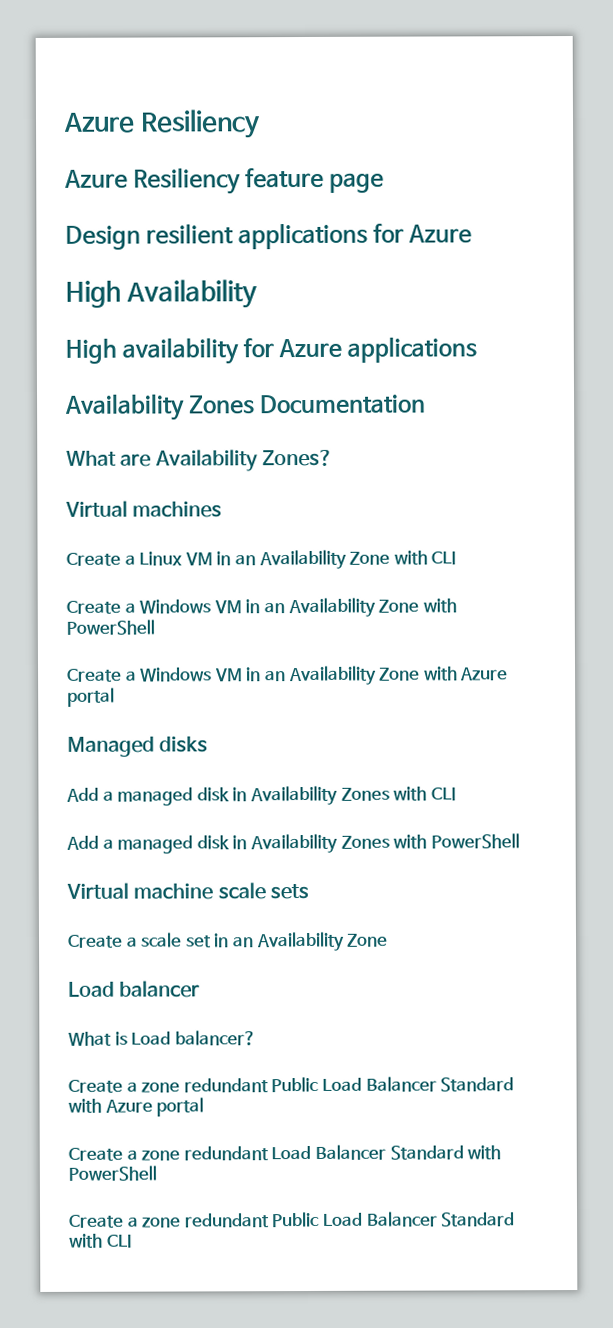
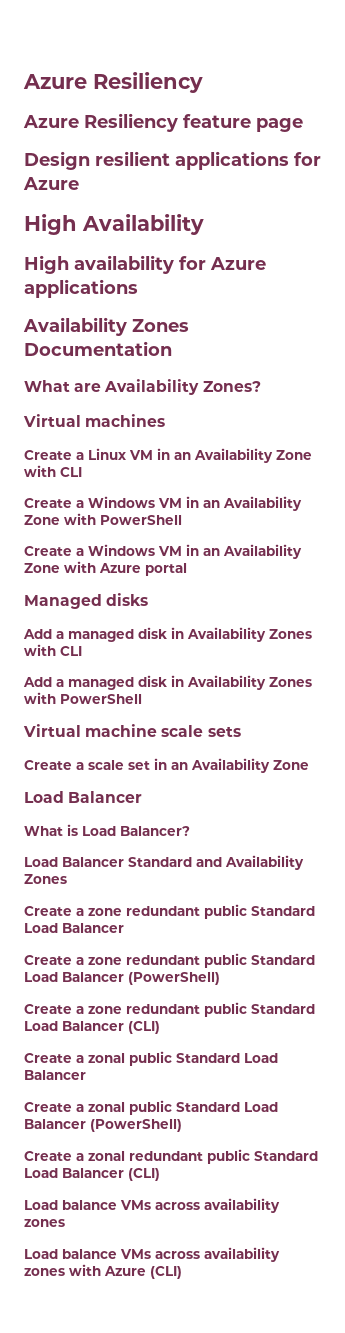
[119,980,201,998] balancer -> [68,791,143,803] Balancer
[174,1030,256,1046] [68,1076,515,1093] [68,1097,205,1117] [68,1144,502,1161] [68,1165,157,1181] [69,1211,516,1228] [69,1233,132,1248] balancer? // Create a zone redundant Public Load Balancer Standard with Azure portal // Create a zone redundant Load Balancer Standard with PowerShell // Create a zone redundant Public Load Balancer Standard with CLI -> [120,826,190,836] [24,855,304,870] [24,874,67,884] [24,904,315,919] [24,923,124,933] [24,953,315,968] [24,972,220,985] [24,1002,315,1017] [24,1021,160,1034] [24,1051,278,1066] [24,1070,86,1080] [24,1100,278,1115] [24,1119,182,1132] [24,1149,318,1164] [24,1168,160,1181] [24,1198,280,1213] [24,1219,65,1227] [24,1247,280,1262] [24,1264,182,1279] Balancer? // Load Balancer Standard and Availability Zones // Create a zone redundant public Standard Load Balancer // Create a zone redundant public Standard Load Balancer (PowerShell) // Create a zone redundant public Standard Load Balancer (CLI) // Create a zonal public Standard Load Balancer // Create a zonal public Standard Load Balancer (PowerShell) // Create a zonal redundant public Standard Load Balancer (CLI) // Load balance VMs across availability zones // Load balance VMs across availability zones with Azure (CLI)

